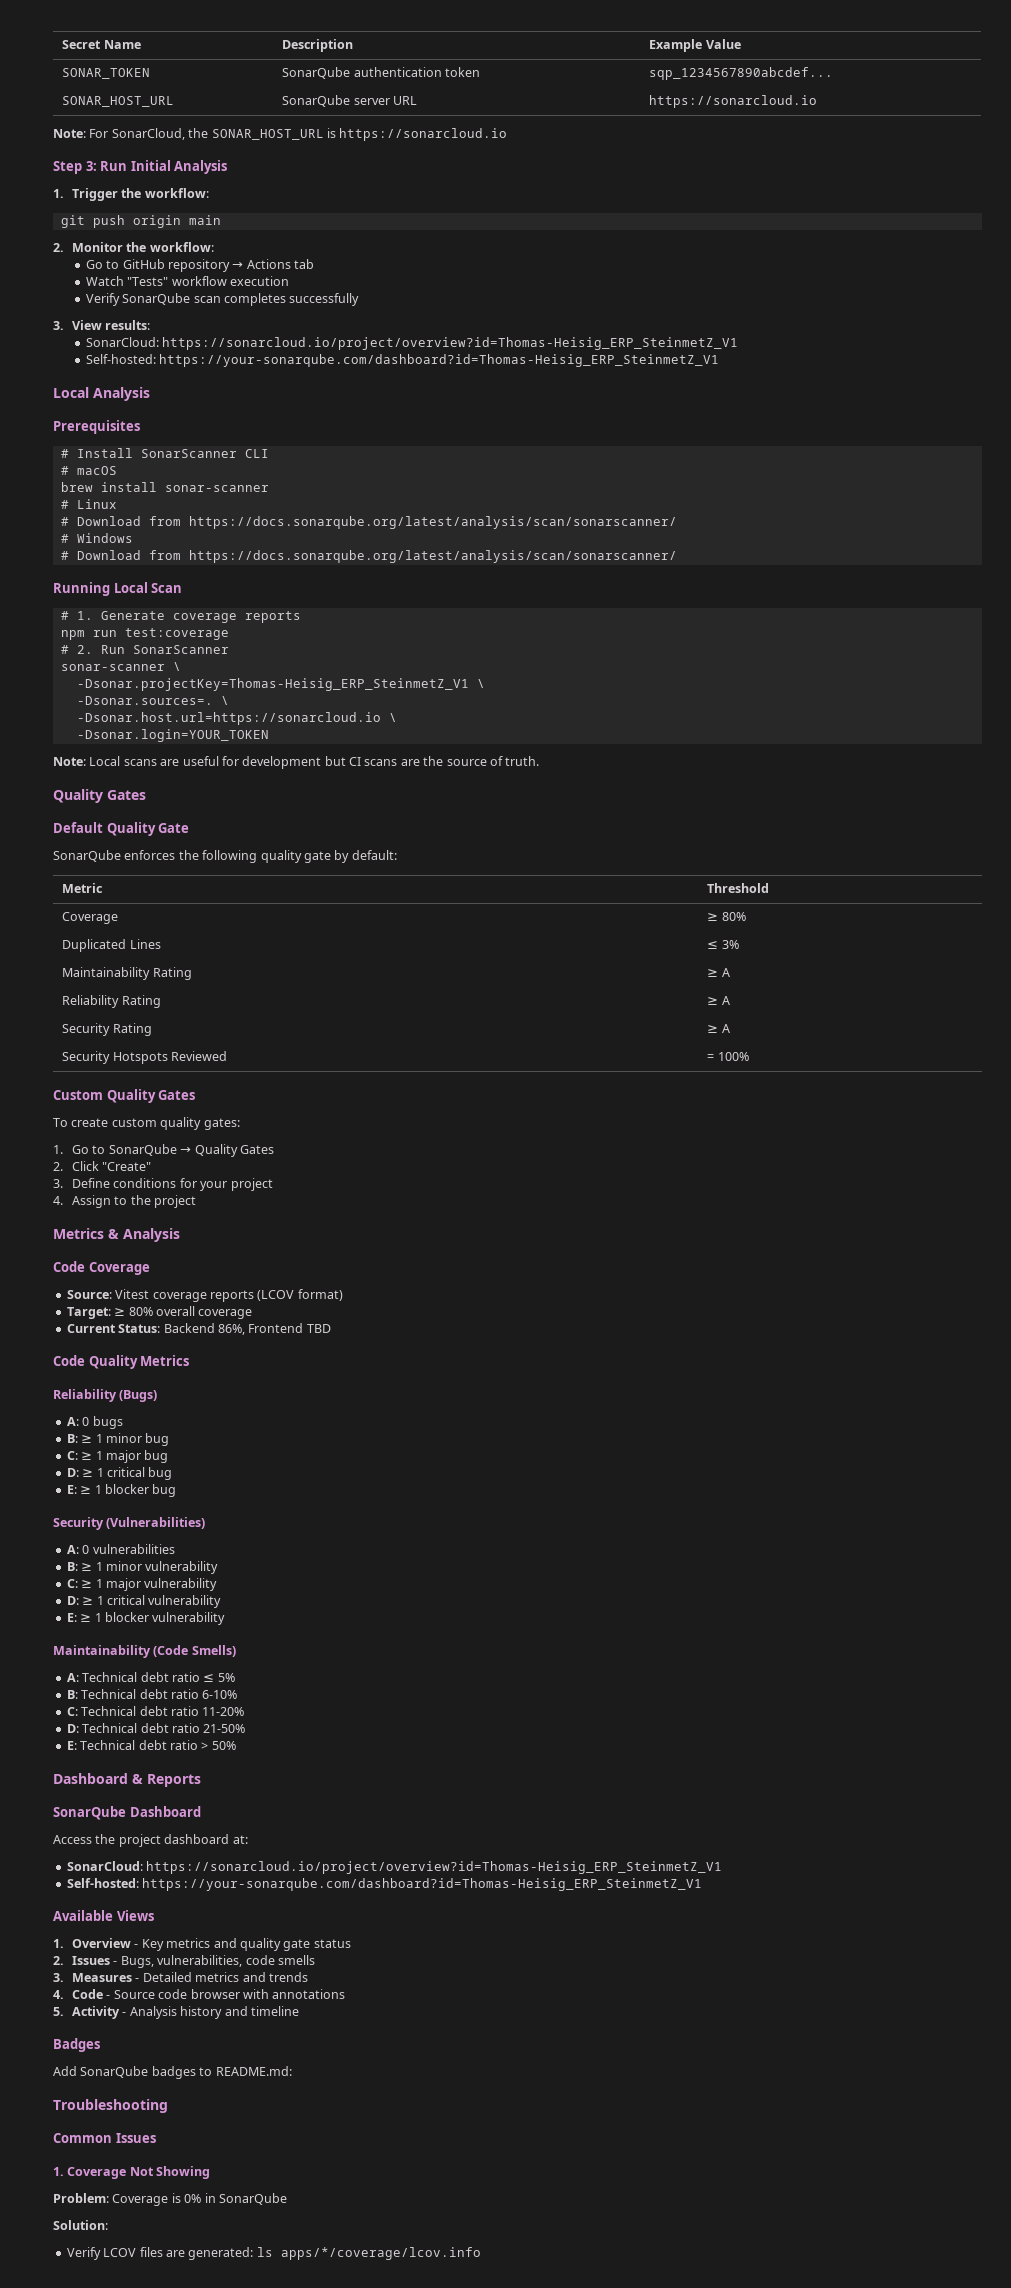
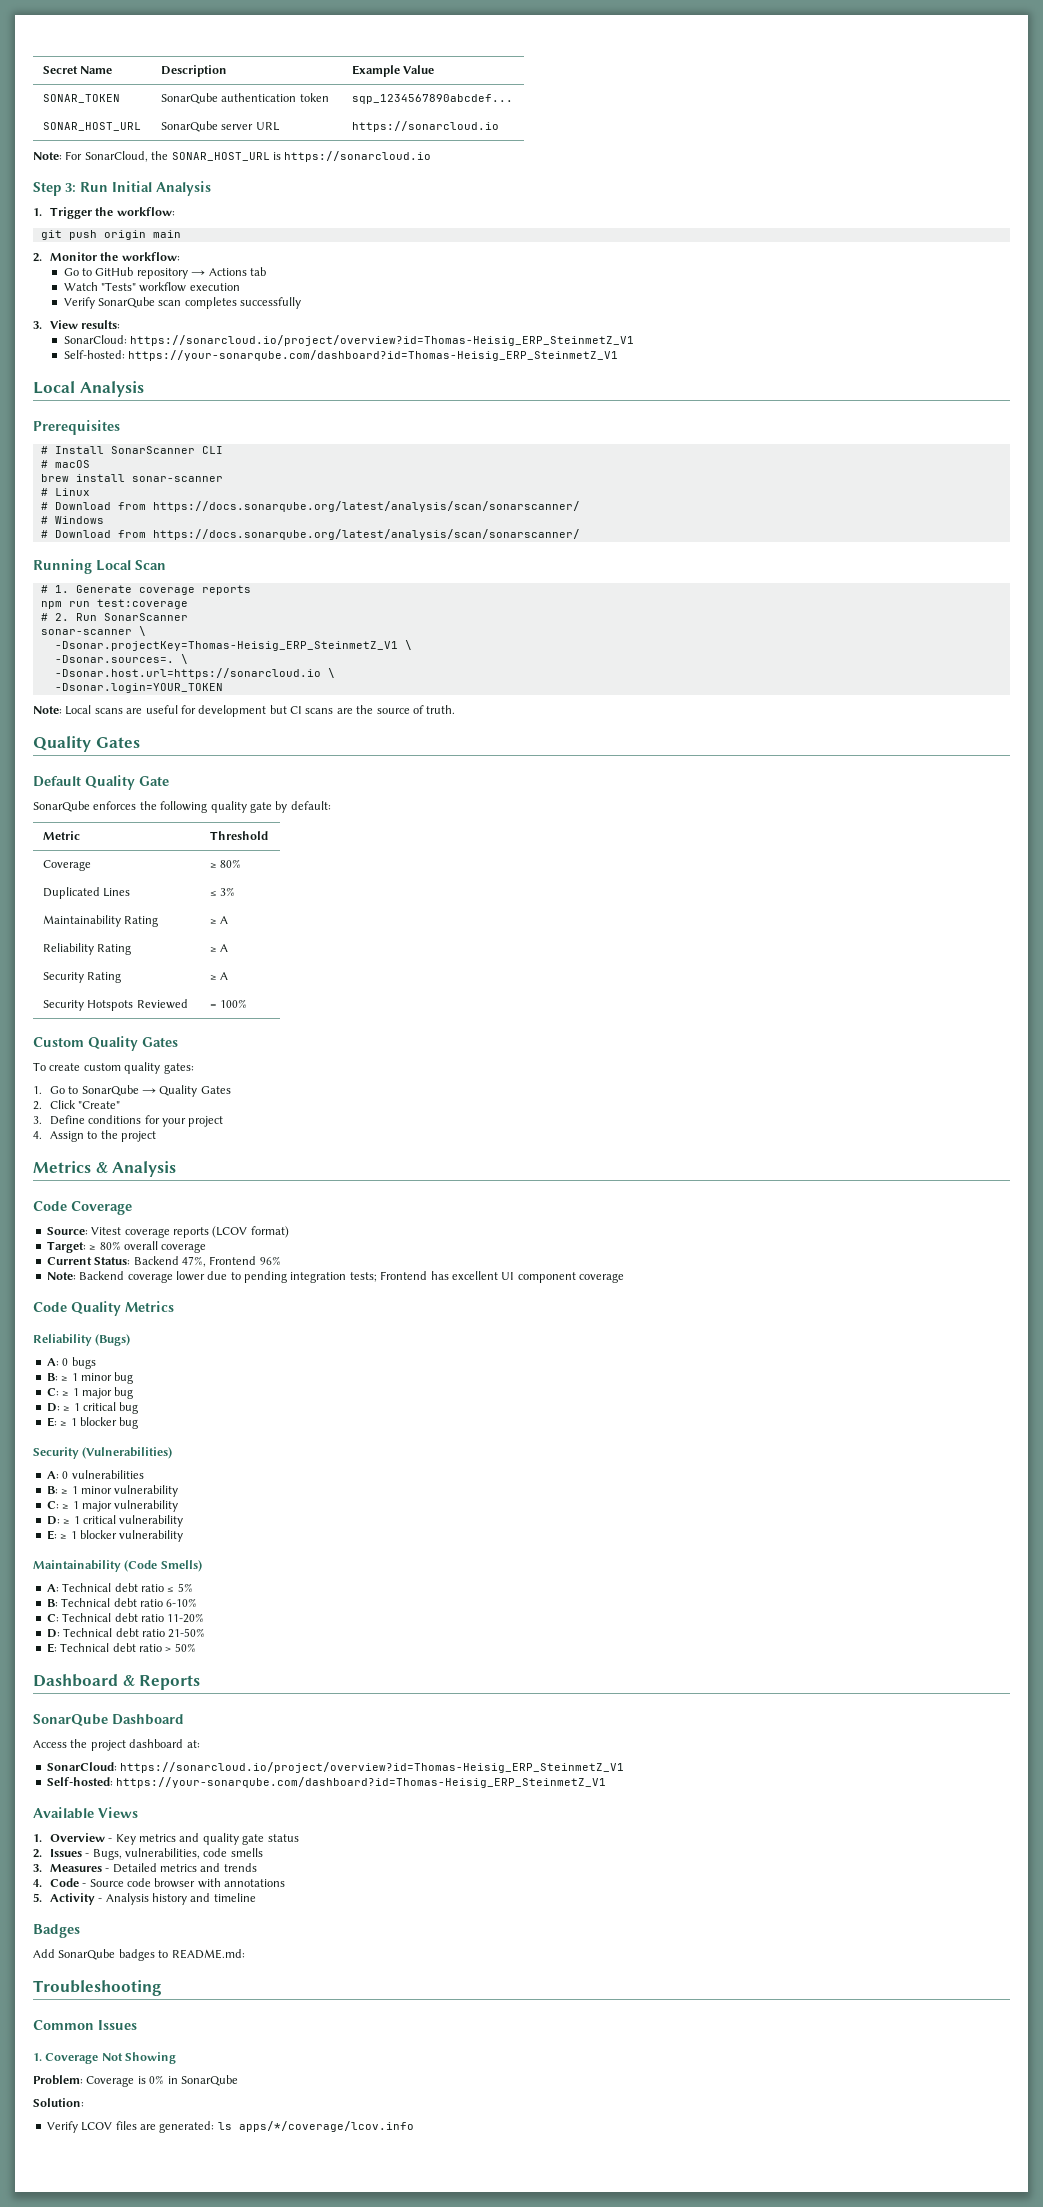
[217,1323,331,1335] 86%, Frontend TBD -> [181,1256,281,1267] [46,1271,624,1283] 47%, Frontend 96% // Note: Backend coverage lower due to pending integration tests; Frontend has excellent UI component coverage

